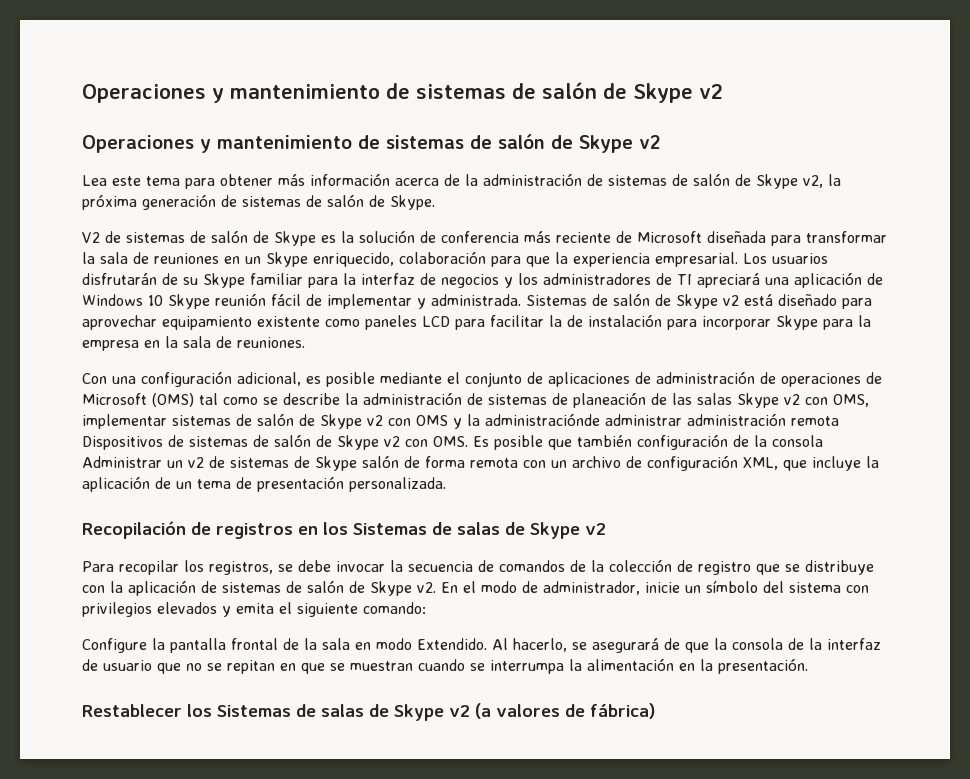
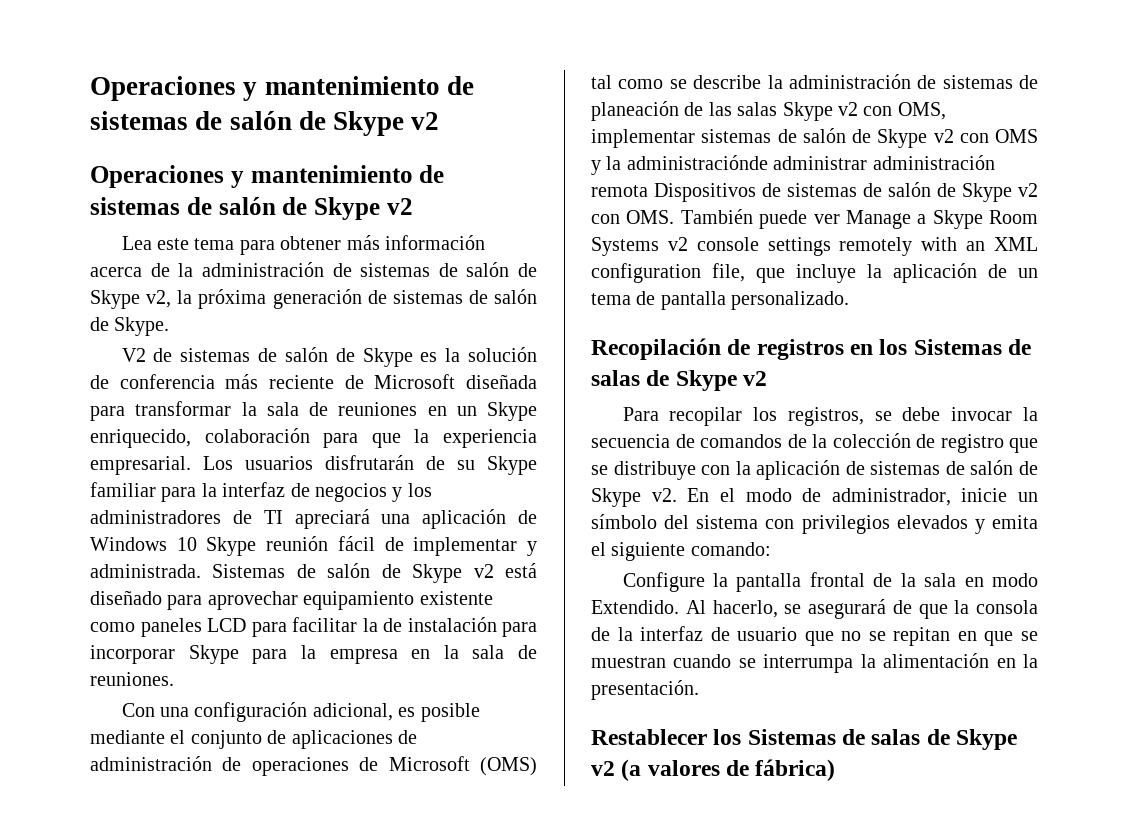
[473,434,823,450] [82,455,778,471] Es posible que también configuración de la consola Administrar un v2 de sistemas de Skype salón de forma remota con un archivo de configuración XML, -> [680,209,1038,229] [591,237,1038,256] [591,263,745,283] También puede ver Manage a Skype Room Systems v2 console settings remotely with an XML configuration file,
[257,476,446,492] presentación personalizada. -> [660,291,850,310] pantalla personalizado.

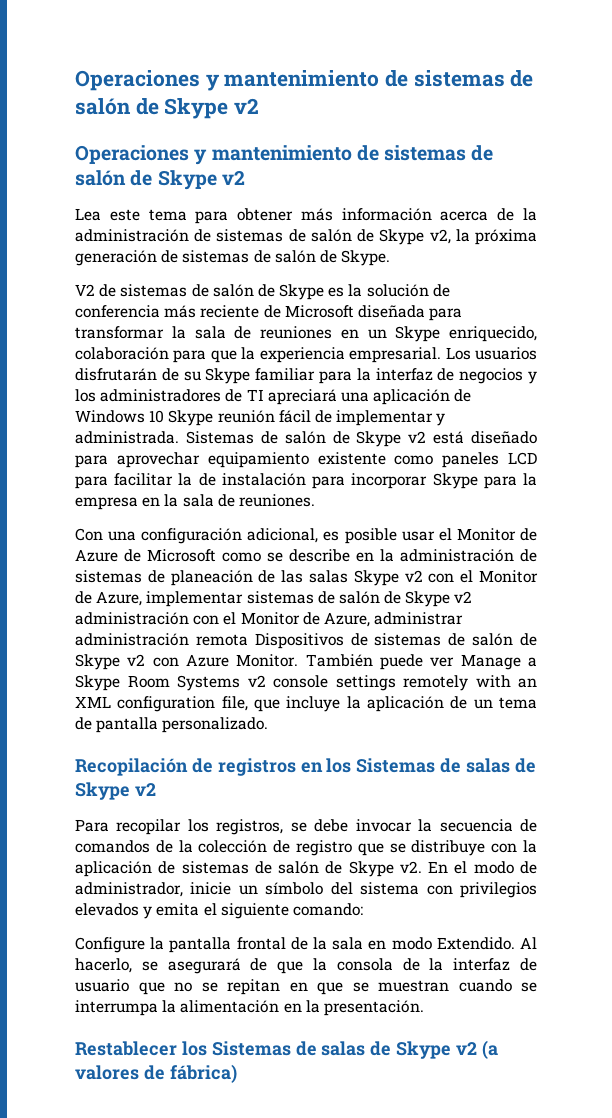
[90,730,417,749] [90,756,537,776] [591,75,612,89] mediante el conjunto de aplicaciones de administración de operaciones de Microsoft (OMS) tal -> [401,528,537,541] [75,549,216,562] usar el Monitor de Azure de Microsoft
(762, 82) none -> [356,552,374,562] en
[897,102,946,120] OMS, -> [460,570,538,583] [75,591,143,606] el Monitor de Azure,
[959,129,1038,143] [591,155,768,175] con OMS y la administraciónde -> [75,612,370,627] administración con el Monitor de Azure,
[626,210,675,224] OMS. -> [186,654,299,667] Azure Monitor.

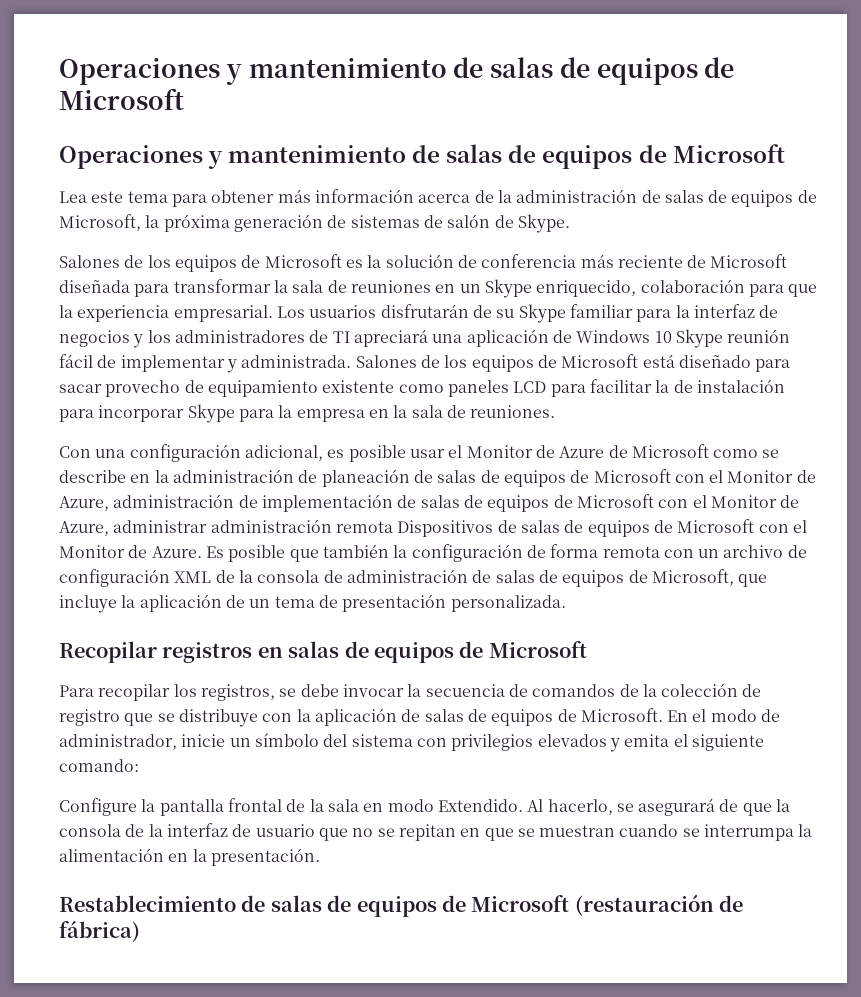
[75,70,534,91] [75,98,260,119] [75,145,494,165] [75,170,245,190] Operaciones y mantenimiento de sistemas de salón de Skype v2 // Operaciones y mantenimiento de sistemas de salón de Skype v2 -> [59,57,735,85] [59,88,184,110] [59,144,785,169] Operaciones y mantenimiento de salas de equipos de Microsoft // Operaciones y mantenimiento de salas de equipos de Microsoft
[216,229,451,245] sistemas de salón de Skype v2, -> [664,190,817,207] [59,214,141,231] salas de equipos de Microsoft,
[75,284,325,300] V2 de sistemas de salón de Skype -> [59,254,342,272] Salones de los equipos de Microsoft
[185,431,537,447] [75,452,200,468] Sistemas de salón de Skype v2 está diseñado para aprovechar -> [355,354,791,372] [59,380,204,397] Salones de los equipos de Microsoft está diseñado para sacar provecho de
[75,570,538,586] [75,591,473,607] [75,612,189,625] sistemas de planeación de las salas Skype v2 con el Monitor de Azure, implementar sistemas de salón de Skype v2 administración -> [321,469,816,487] [59,494,654,512] planeación de salas de equipos de Microsoft con el Monitor de Azure, administración de implementación de salas de equipos de Microsoft
[374,633,537,646] [75,654,537,670] [75,675,537,691] [75,696,248,712] sistemas de salón de Skype v2 con Azure Monitor. También puede ver Manage a Skype Room Systems v2 console settings remotely with an XML configuration file, -> [520,519,807,537] [59,544,807,562] [59,569,734,587] salas de equipos de Microsoft con el Monitor de Azure. Es posible que también la configuración de forma remota con un archivo de configuración XML de la consola de administración de salas de equipos de Microsoft,
[96,717,269,733] [75,758,536,776] [75,782,156,800] pantalla personalizado. // Recopilación de registros en los Sistemas de salas de Skype v2 -> [342,594,566,612] [59,641,587,663] presentación personalizada. // Recopilar registros en salas de equipos de Microsoft
[181,861,422,877] sistemas de salón de Skype v2. -> [424,708,663,726] salas de equipos de Microsoft.
[75,1040,498,1059] [75,1065,139,1080] Restablecer los Sistemas de salas de Skype v2 (a valores -> [59,894,714,917] Restablecimiento de salas de equipos de Microsoft (restauración

